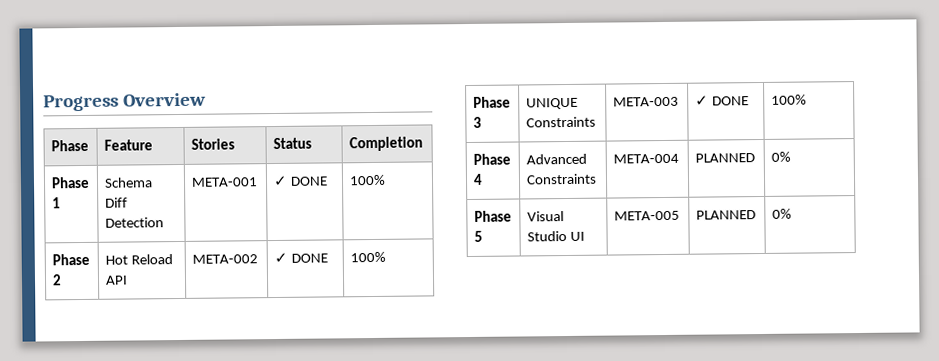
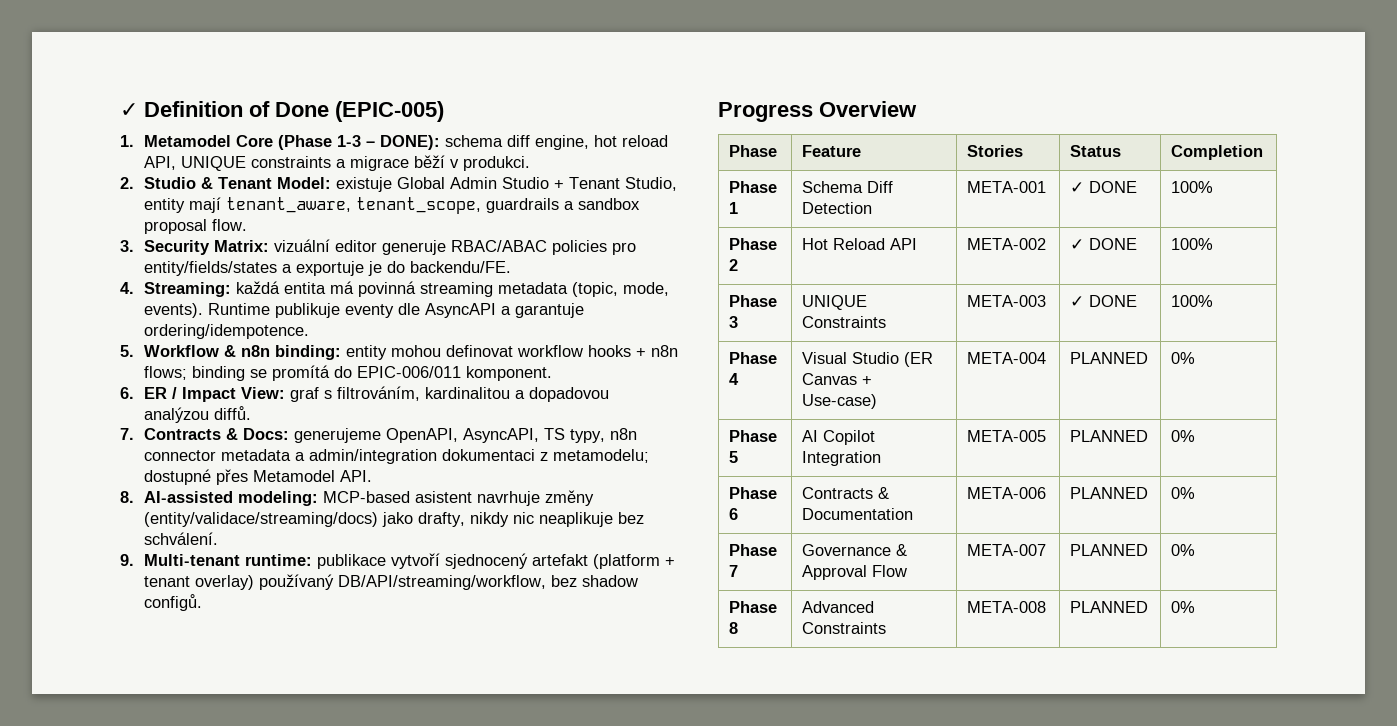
(43, 103) none -> [120,101,444,122] [120,135,669,150] [144,155,531,171] [120,177,678,192] [144,197,641,214] [144,219,248,234] [120,239,637,255] [144,261,512,276] [120,281,670,297] [144,303,585,318] [144,324,310,339] [120,345,679,360] [144,365,553,381] [120,386,610,402] [144,406,252,423] [120,428,638,443] [144,449,650,464] [144,469,373,485] [120,490,595,506] [144,512,645,527] [144,532,219,545] [120,553,676,569] [144,574,639,590] [144,594,203,611] ✓ Definition of Done (EPIC-005) // 1. Metamodel Core (Phase 1-3 – DONE): schema diff engine, hot reload API, UNIQUE constraints a migrace běží v produkci. // 2. Studio & Tenant Model: existuje Global Admin Studio + Tenant Studio, entity mají tenant_aware, tenant_scope, guardrails a sandbox proposal flow. // 3. Security Matrix: vizuální editor generuje RBAC/ABAC policies pro entity/fields/states a exportuje je do backendu/FE. // 4. Streaming: každá entita má povinná streaming metadata (topic, mode, events). Runtime publikuje eventy dle AsyncAPI a garantuje ordering/idempotence. // 5. Workflow & n8n binding: entity mohou definovat workflow hooks + n8n flows; binding se promítá do EPIC-006/011 komponent. // 6. ER / Impact View: graf s filtrováním, kardinalitou a dopadovou analýzou diffů. // 7. Contracts & Docs: generujeme OpenAPI, AsyncAPI, TS typy, n8n connector metadata a admin/integration dokumentaci z metamodelu; dostupné přes Metamodel API. // 8. AI-assisted modeling: MCP-based asistent navrhuje změny (entity/validace/streaming/docs) jako drafty, nikdy nic neaplikuje bez schválení. // 9. Multi-tenant runtime: publikace vytvoří sjednocený artefakt (platform + tenant overlay) používaný DB/API/streaming/workflow, bez shadow configů. //
[525,153,587,165] [525,173,597,185] Advanced Constraints -> [802,352,934,367] [802,373,873,385] [802,394,878,409] Visual Studio (ER Canvas + Use-case)
[526,211,564,222] [526,231,585,242] Visual Studio UI -> [802,430,876,445] [802,451,882,466] AI Copilot Integration
(792, 213) none -> [729,487,778,499] [729,508,739,520] [802,487,890,499] [802,508,914,520] [967,487,1047,499] [1070,487,1149,499] [1171,487,1196,499] [729,544,778,556] [729,565,739,577] [802,544,908,556] [802,565,908,580] [967,544,1047,556] [1070,544,1149,556] [1171,544,1196,556] [729,601,778,613] [729,622,739,634] [802,601,875,613] [802,622,887,634] [967,601,1047,613] [1070,601,1149,613] [1171,601,1196,613] // Phase 6 | Contracts & Documentation | META-006 | PLANNED | 0% // Phase 7 | Governance & Approval Flow | META-007 | PLANNED | 0% // Phase 8 | Advanced Constraints | META-008 | PLANNED | 0%

